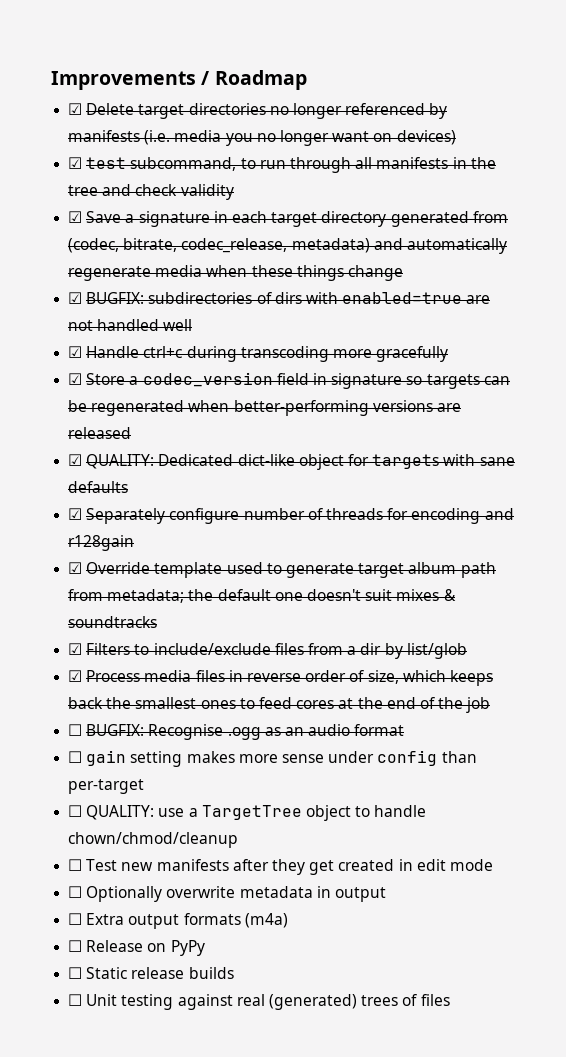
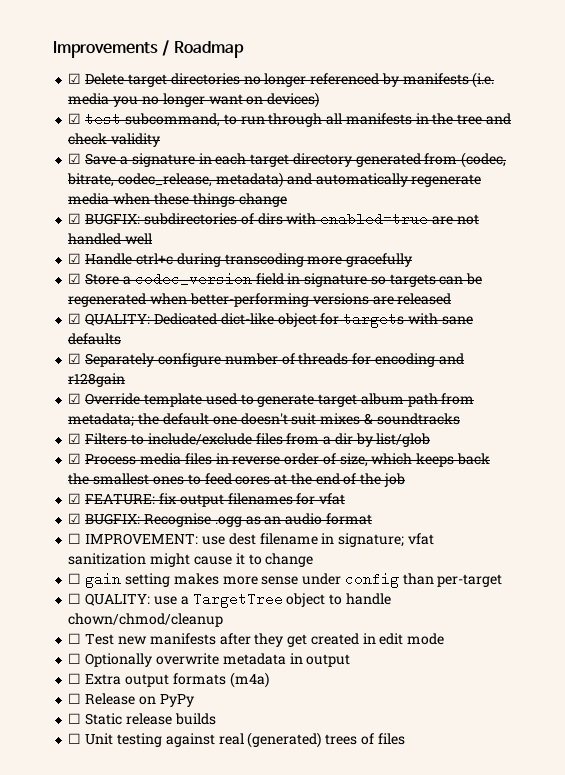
[68,724,83,736] ☐ -> [68,493,346,507] [68,513,82,524] ☑ FEATURE: fix output filenames for vfat // ☑
(405, 730) none -> [68,533,434,547] [68,553,314,567] // ☐ IMPROVEMENT: use dest filename in signature; vfat sanitization might cause it to change

